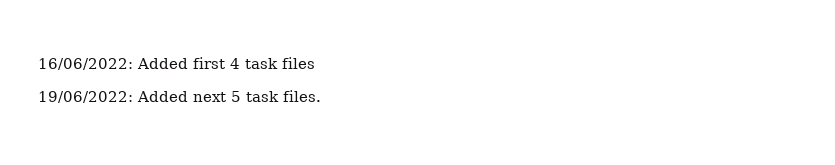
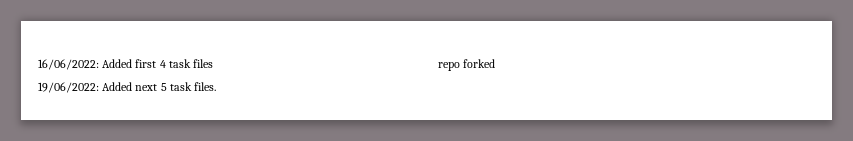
(321, 96) none -> [438,59,496,71] // repo forked

